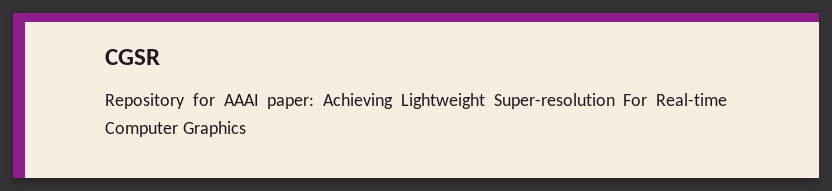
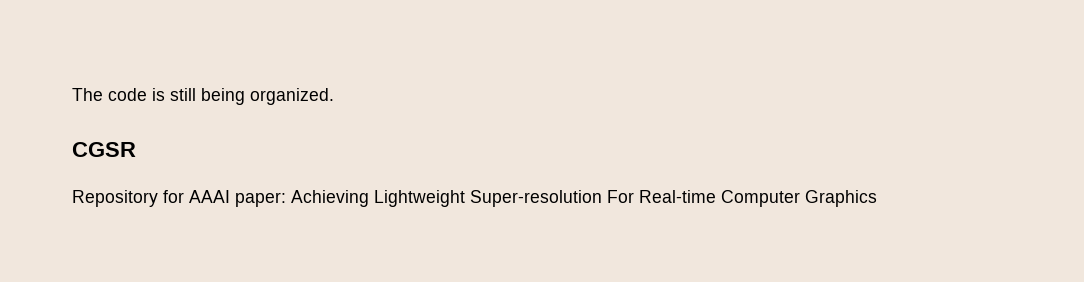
(105, 57) none -> [72,88,334,105] The code is still being organized. //

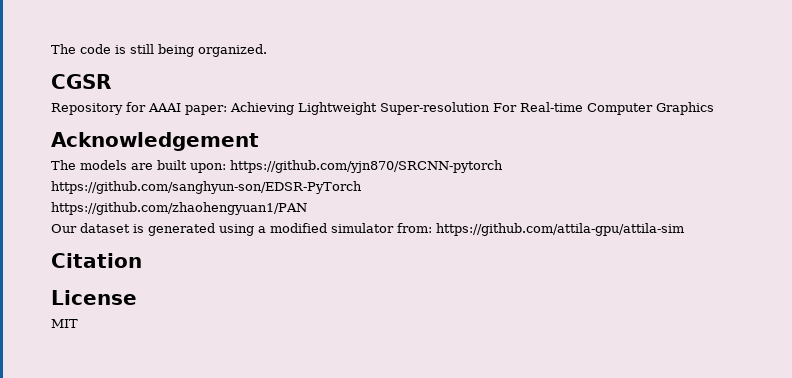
(877, 198) none -> [51,132,259,151] [51,160,503,173] [51,181,362,194] [51,202,307,215] [51,223,684,236] [51,253,142,268] [51,290,137,305] [51,319,78,328] // Acknowledgement // The models are built upon: https://github.com/yjn870/SRCNN-pytorch // https://github.com/sanghyun-son/EDSR-PyTorch // https://github.com/zhaohengyuan1/PAN // Our dataset is generated using a modified simulator from: https://github.com/attila-gpu/attila-sim // Citation // License // MIT

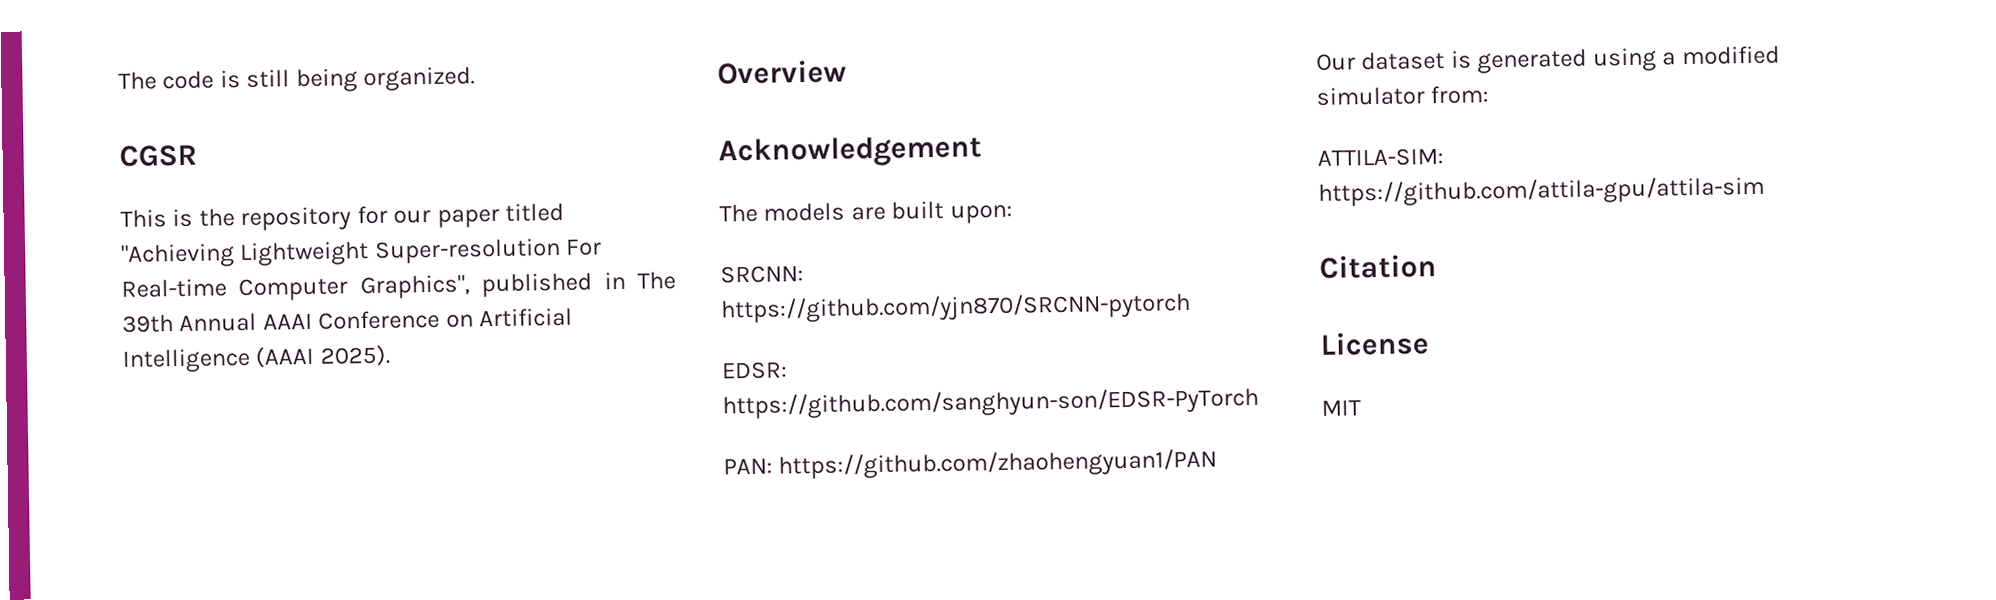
[51,102,294,115] Repository for AAAI paper: Achieving -> [120,202,565,232] [121,243,235,268] This is the repository for our paper titled "Achieving
[656,102,714,115] Graphics -> [359,271,676,300] [122,307,574,333] [122,344,390,373] [717,59,847,85] Graphics", published in The 39th Annual AAAI Conference on Artificial Intelligence (AAAI 2025). // Overview
(226, 168) none -> [720,265,804,284] // SRCNN:
(503, 166) none -> [721,361,788,380] EDSR:
(362, 187) none -> [723,457,773,475] PAN:
(432, 228) none -> [1317,147,1444,167] // ATTILA-SIM:

